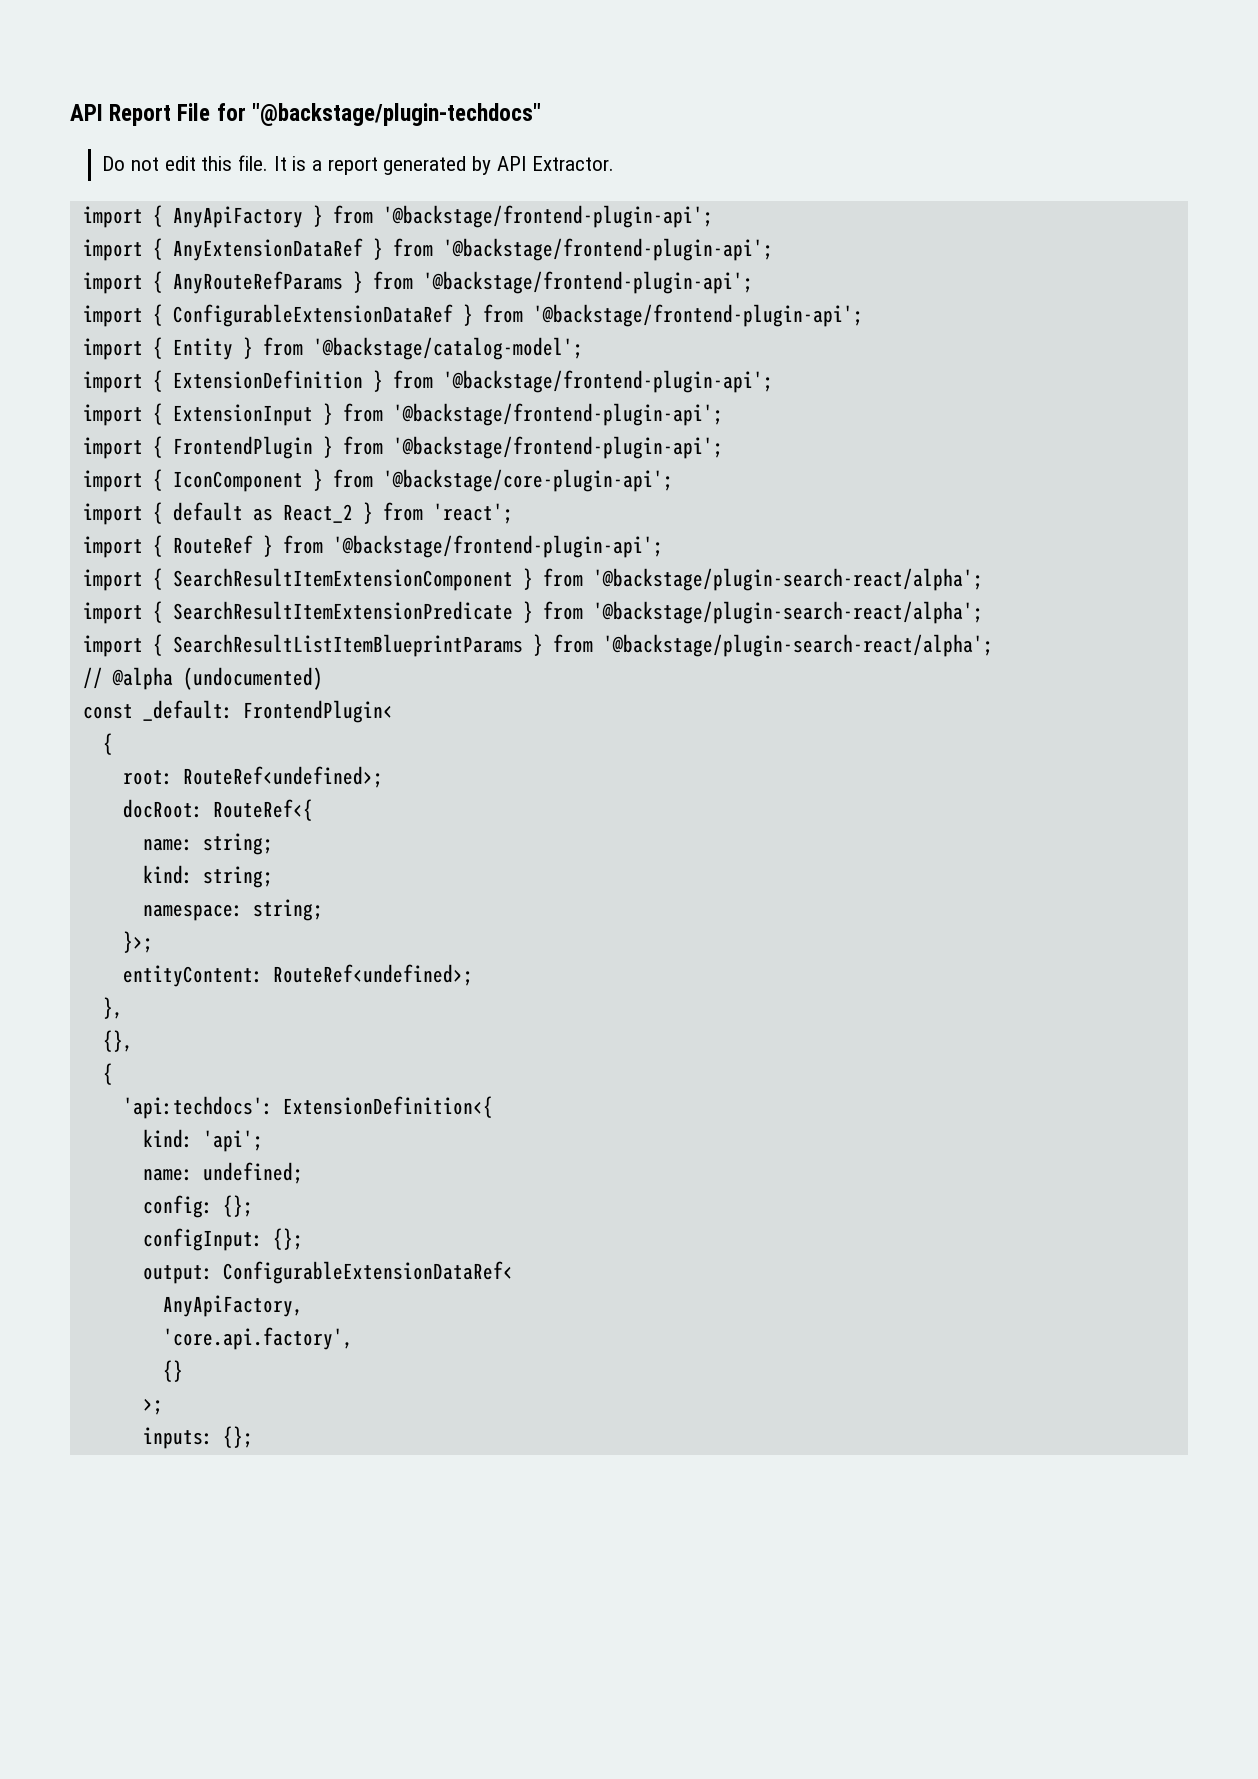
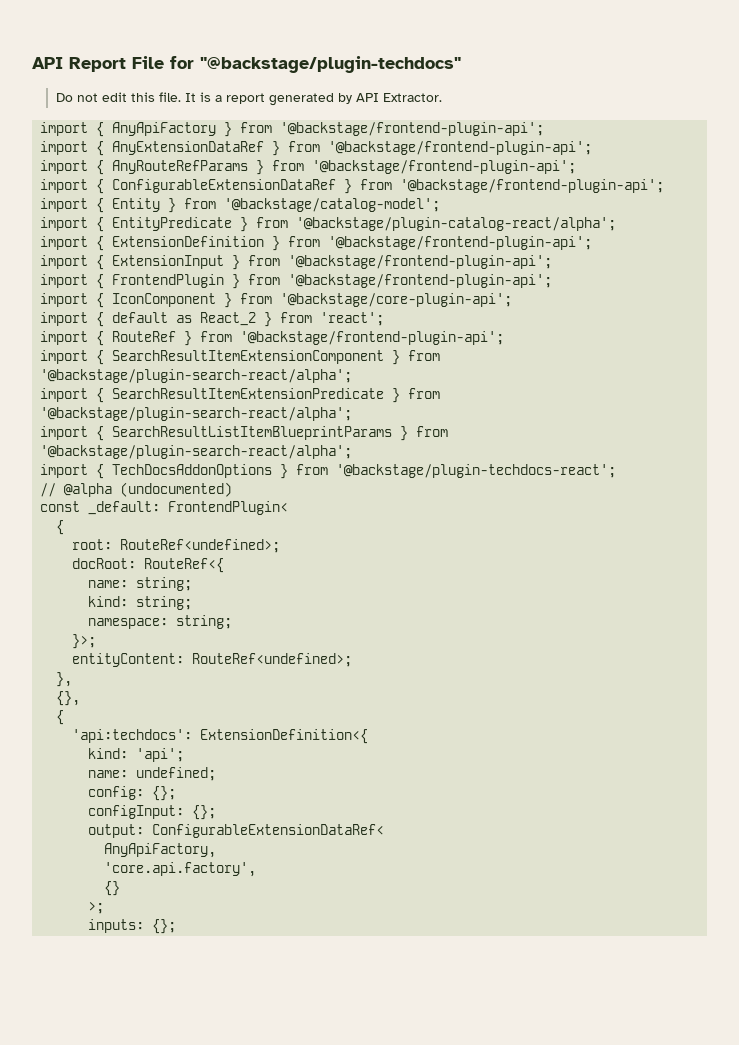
(583, 348) none -> [40,217,617,232] // import { EntityPredicate } from '@backstage/plugin-catalog-react/alpha';
(993, 645) none -> [40,464,617,479] // import { TechDocsAddonOptions } from '@backstage/plugin-techdocs-react';

